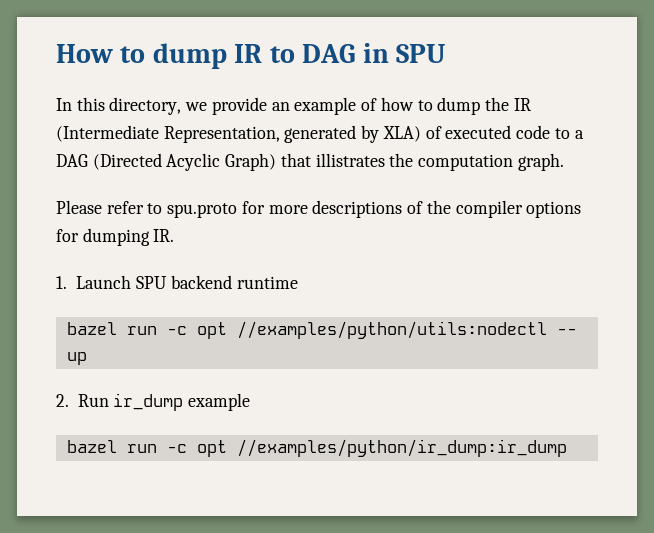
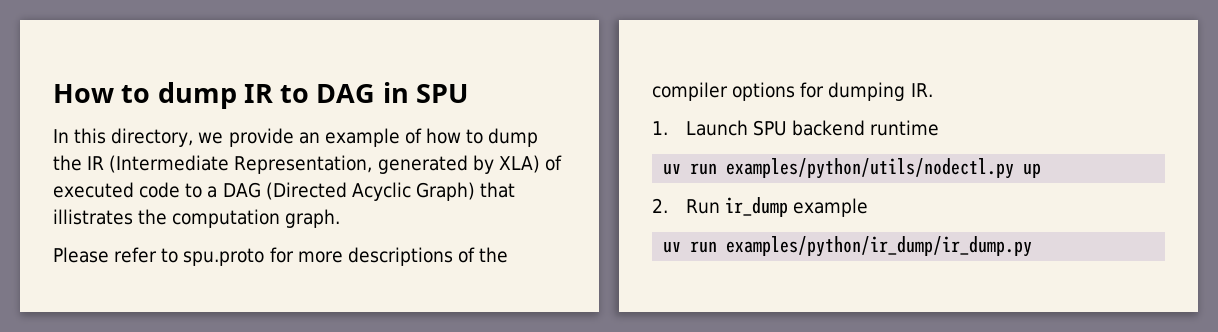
[66,321,577,339] bazel run -c opt //examples/python/utils:nodectl -- -> [663,158,1015,179] uv run examples/python/utils/nodectl.py
[66,439,567,457] bazel run -c opt //examples/python/ir_dump:ir_dump -> [663,236,1033,257] uv run examples/python/ir_dump/ir_dump.py

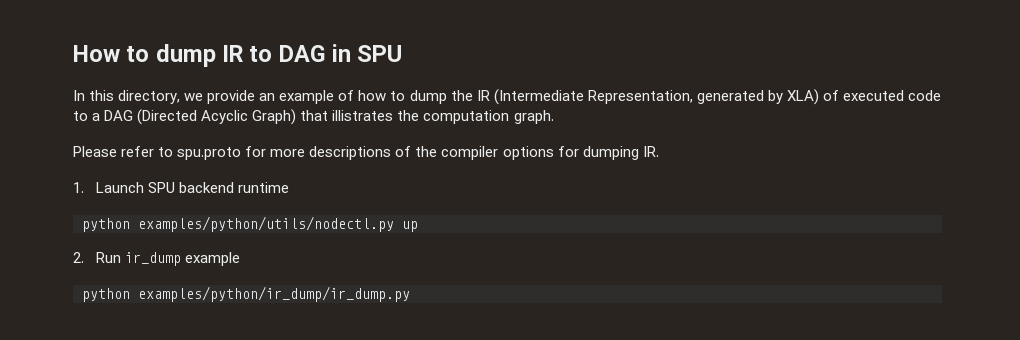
[663,163,718,175] uv run -> [82,218,130,232] python
[663,241,718,253] uv run -> [82,288,130,302] python

